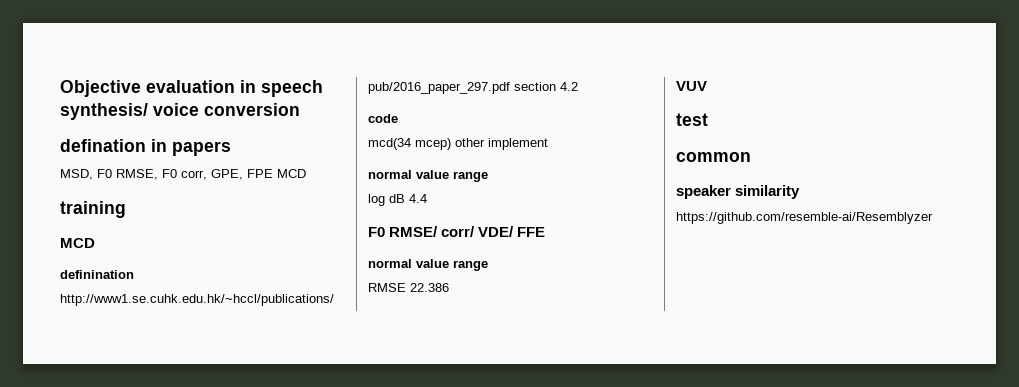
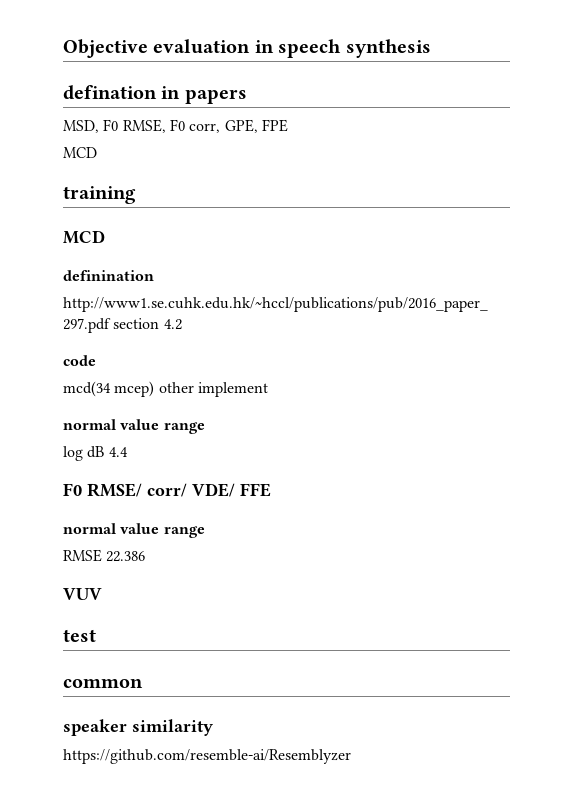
[60,103,300,120] synthesis/ voice conversion -> [345,39,431,58] synthesis
(273, 173) none -> (288, 125) //

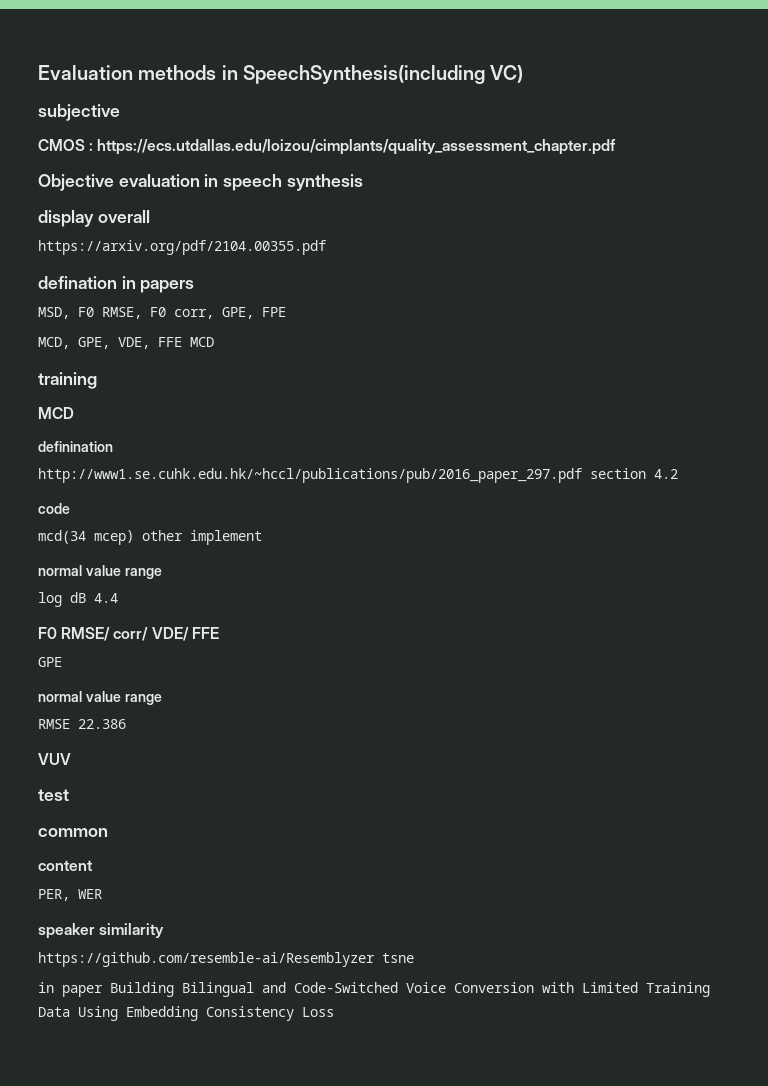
(63, 48) none -> [38,65,524,84] [38,104,120,121] [38,139,617,155] Evaluation methods in SpeechSynthesis(including VC) // subjective // CMOS : https://ecs.utdallas.edu/loizou/cimplants/quality_assessment_chapter.pdf //
(431, 48) none -> [38,210,150,227] [38,240,326,255] // display overall // https://arxiv.org/pdf/2104.00355.pdf
(288, 125) none -> [38,337,182,349] MCD, GPE, VDE, FFE
(271, 490) none -> [38,657,62,667] // GPE
(143, 683) none -> [38,860,93,871] [38,889,102,901] // content // PER, WER
(351, 756) none -> [382,953,414,963] [38,982,710,997] [38,1006,334,1021] tsne // in paper Building Bilingual and Code-Switched Voice Conversion with Limited Training Data Using Embedding Consistency Loss

